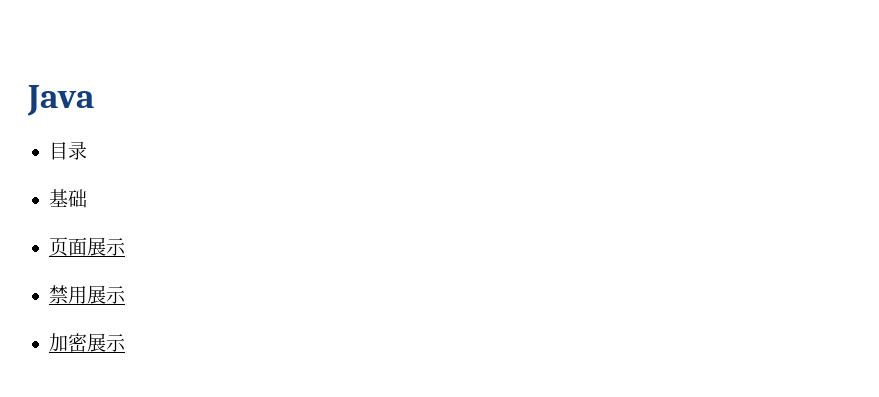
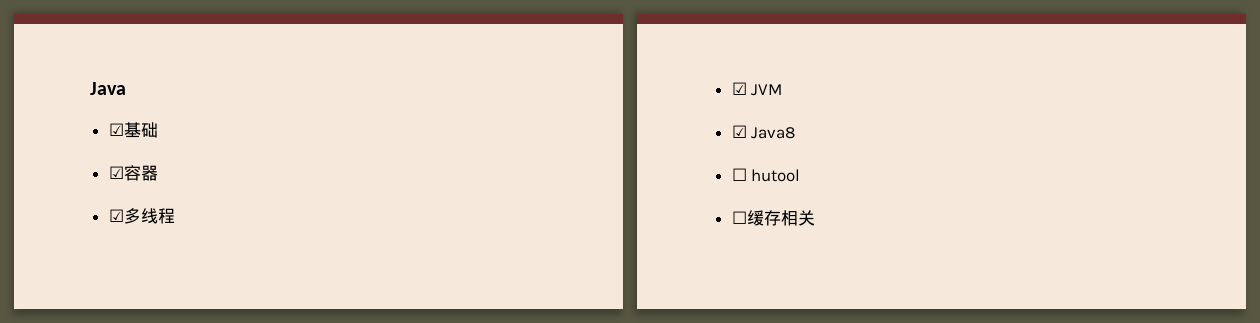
[48,141,87,160] 目录 // -> [108,123,124,136] ☑
[48,237,126,257] [48,285,126,304] [48,333,126,352] 页面展示 // 禁用展示 // 加密展示 -> [108,165,158,181] [108,208,175,224] [731,82,783,96] [731,125,796,139] [731,168,801,182] [731,210,815,226] ☑容器 // ☑多线程 // ☑ JVM // ☑ Java8 // ☐ hutool // ☐缓存相关

